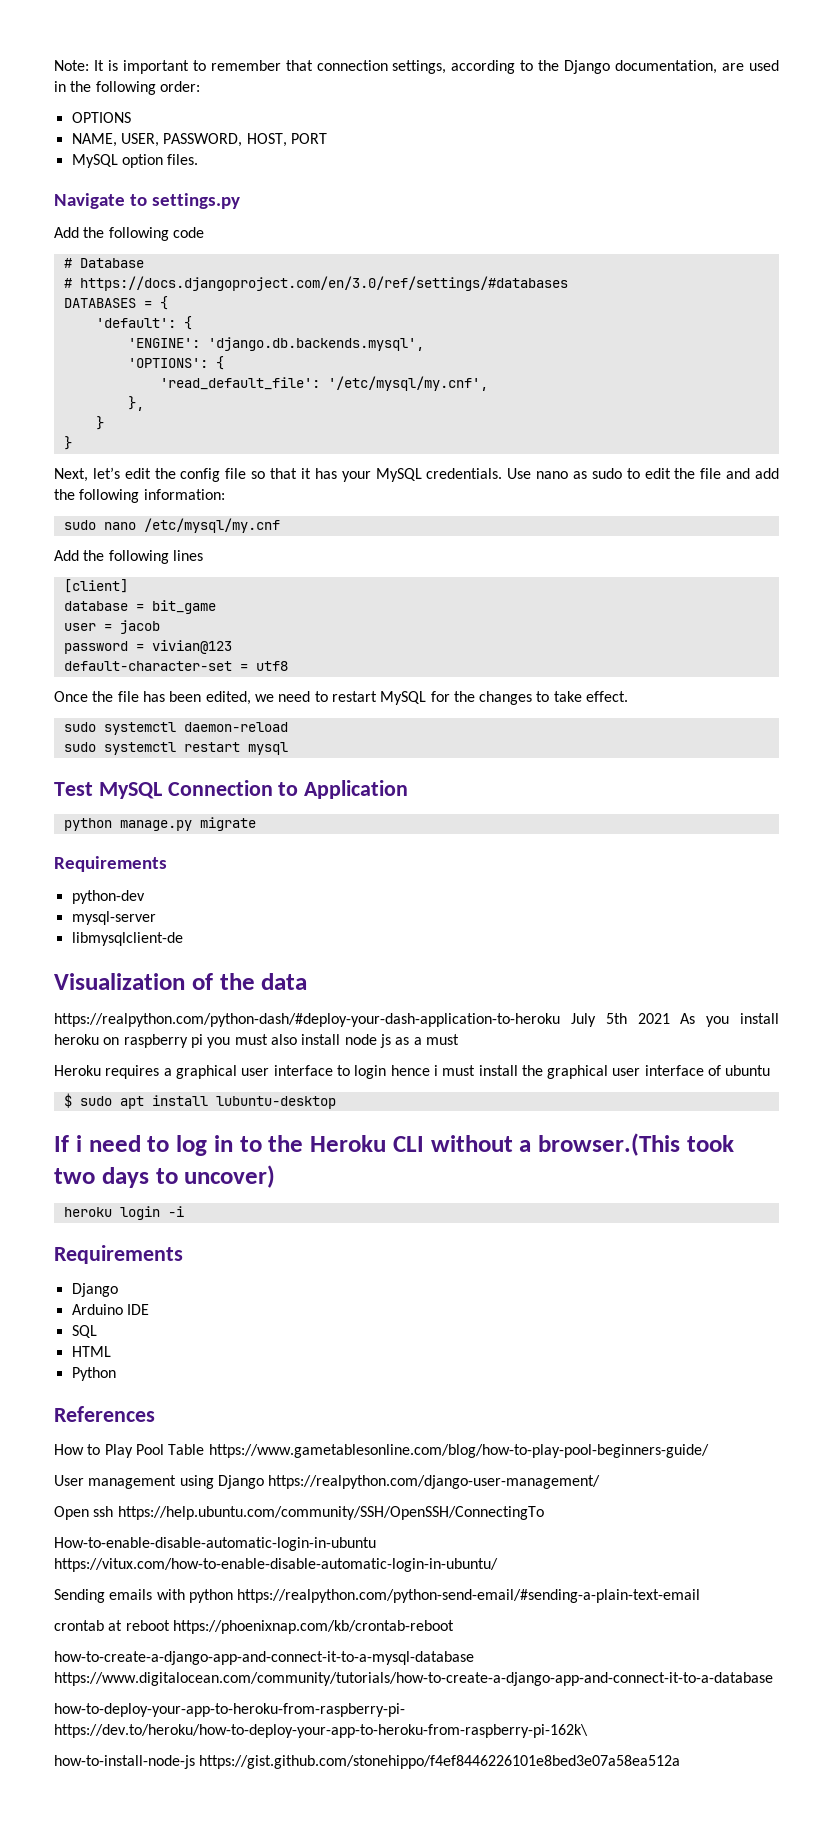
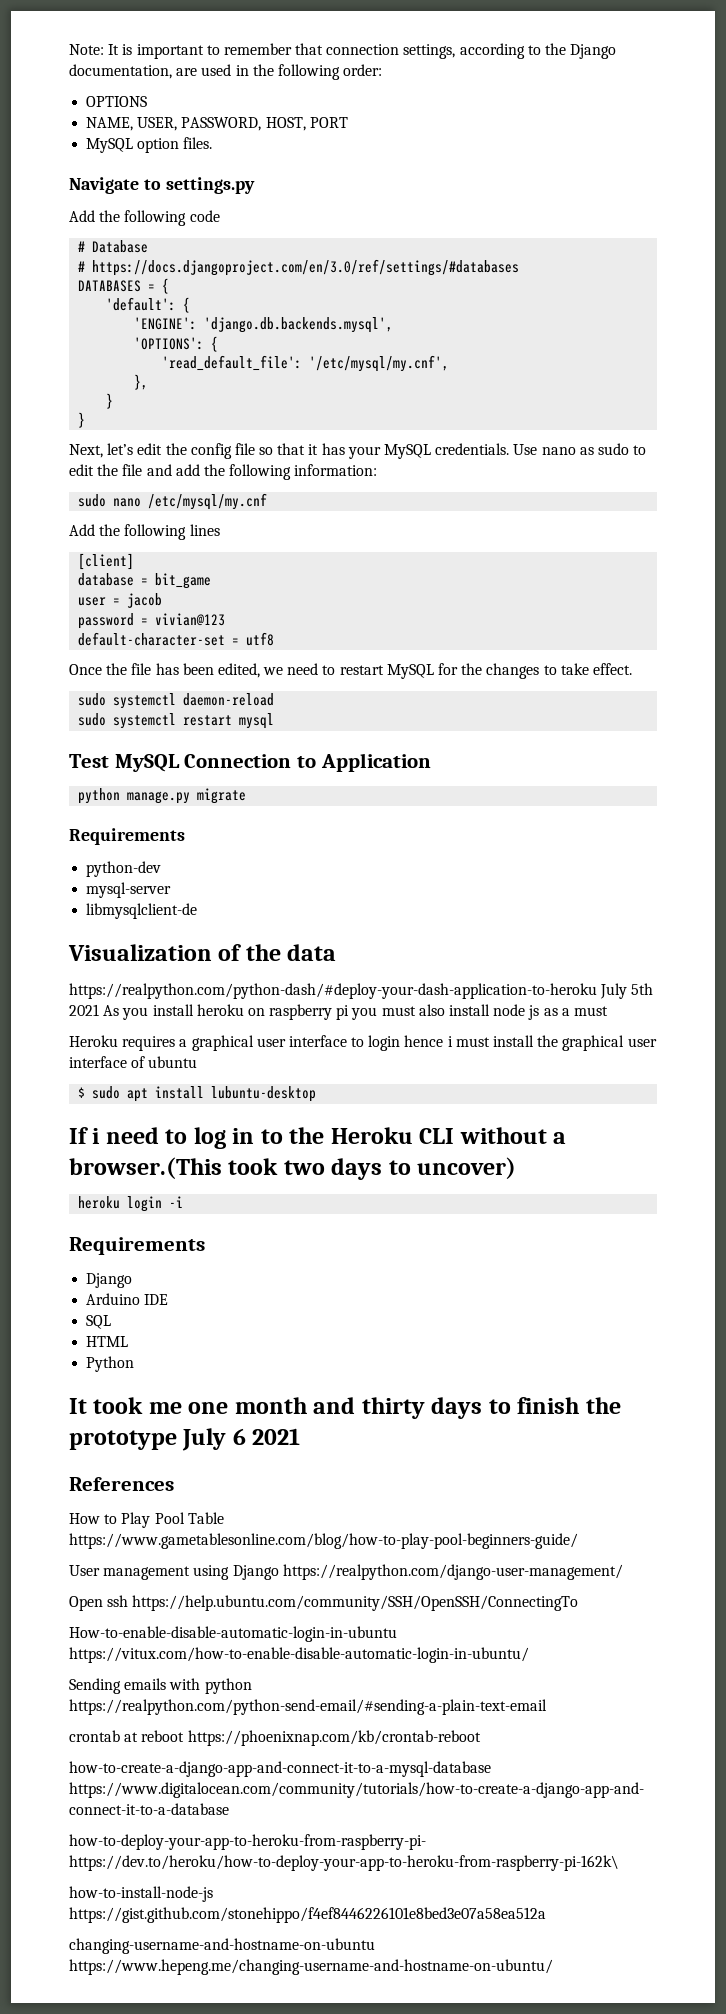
(116, 1374) none -> [69,1397,621,1419] [69,1428,301,1451] // It took me one month and thirty days to finish the prototype July 6 2021
(681, 1762) none -> [69,1938,375,1954] [69,1959,553,1975] // changing-username-and-hostname-on-ubuntu https://www.hepeng.me/changing-username-and-hostname-on-ubuntu/

